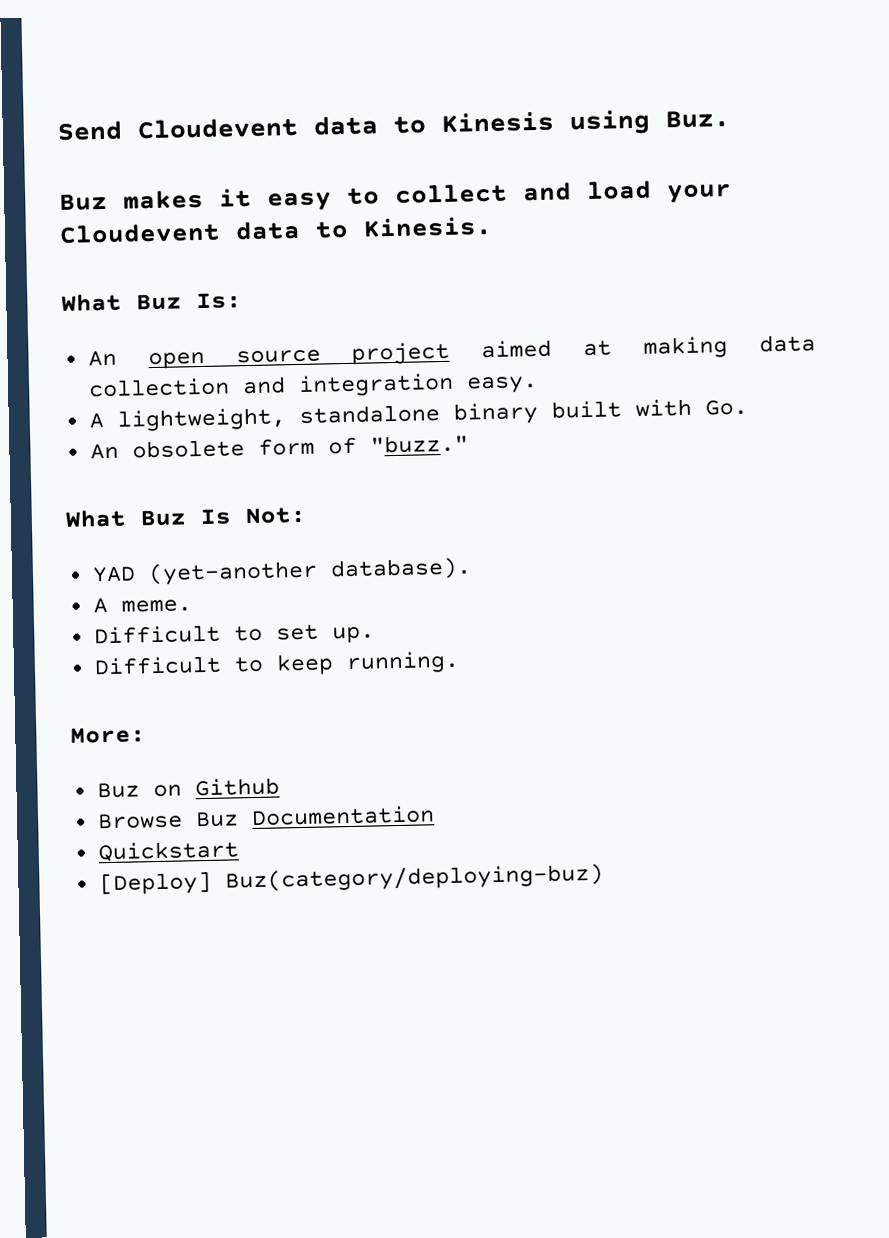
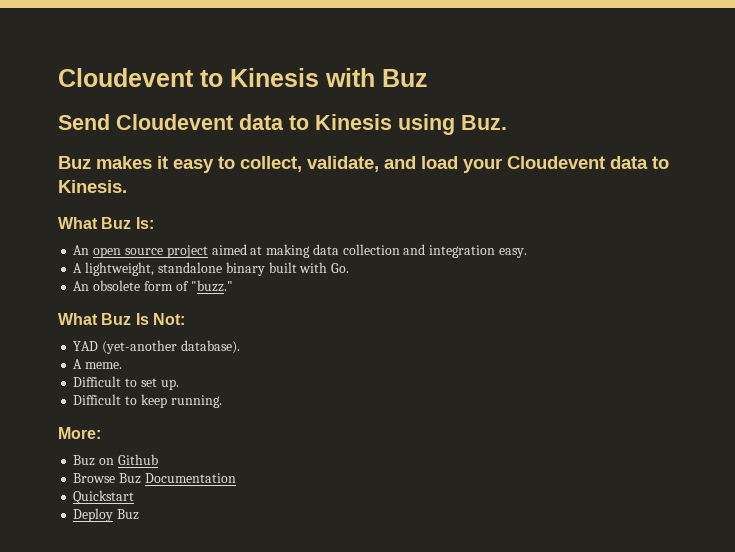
(57, 130) none -> [58,68,428,87] Cloudevent to Kinesis with Buz //
[394,183,508,204] collect -> [240,156,379,172] collect, validate,
[98,863,604,896] [Deploy] Buz(category/deploying-buz) -> [73,508,140,522] Deploy Buz

